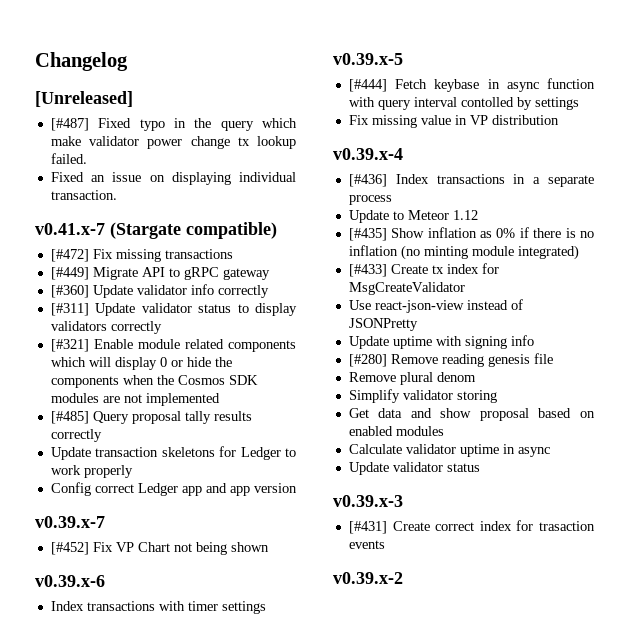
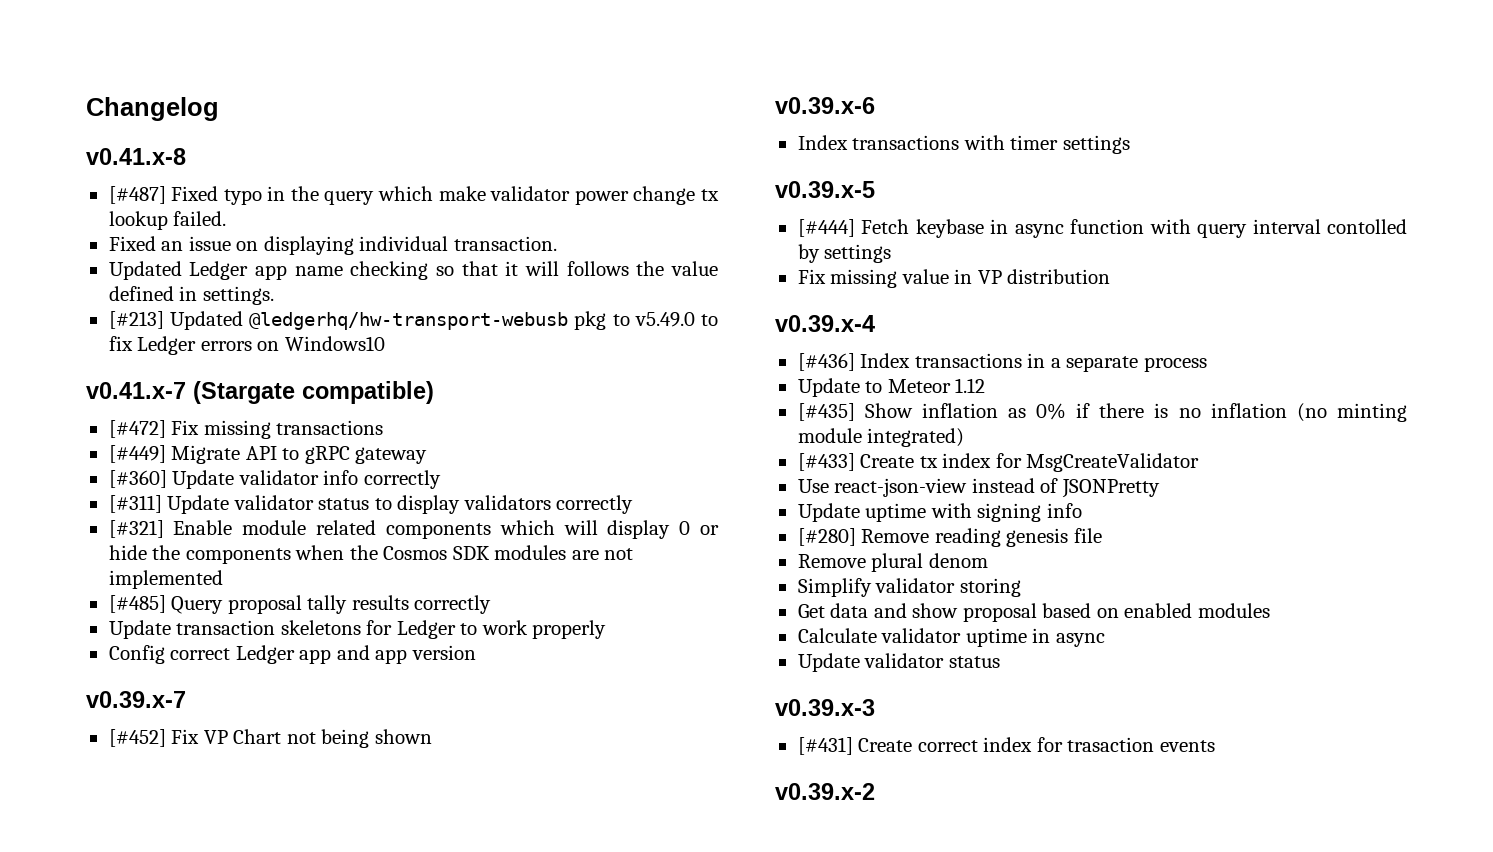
[35,91,133,107] [Unreleased] -> [86,148,186,165] v0.41.x-8
(117, 195) none -> [108,261,718,280] [108,286,274,305] [108,311,719,330] [108,336,385,355] // Updated Ledger app name checking so that it will follows the value defined in settings. // [#213] Updated @ledgerhq/hw-transport-webusb pkg to v5.49.0 to fix Ledger errors on Windows10

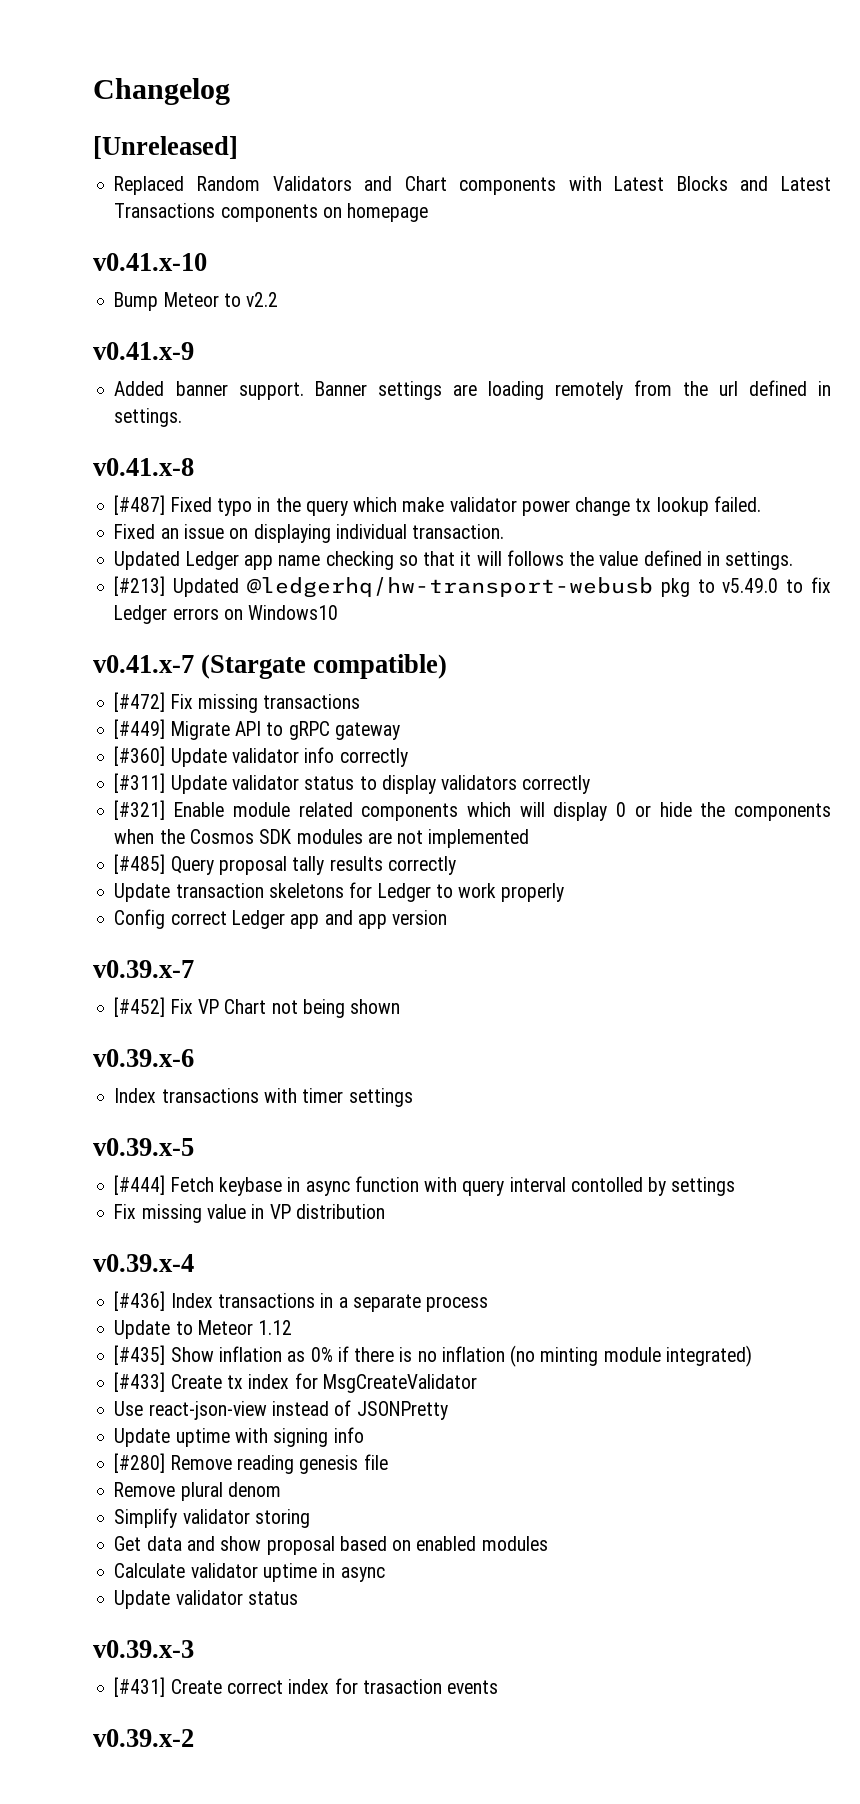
(219, 109) none -> [93,136,238,159] [114,176,831,195] [114,203,429,222] [93,253,207,271] [114,292,279,311] [93,342,194,360] [114,380,832,400] [114,408,183,427] // [Unreleased] // Replaced Random Validators and Chart components with Latest Blocks and Latest Transactions components on homepage // v0.41.x-10 // Bump Meteor to v2.2 // v0.41.x-9 // Added banner support. Banner settings are loading remotely from the url defined in settings.

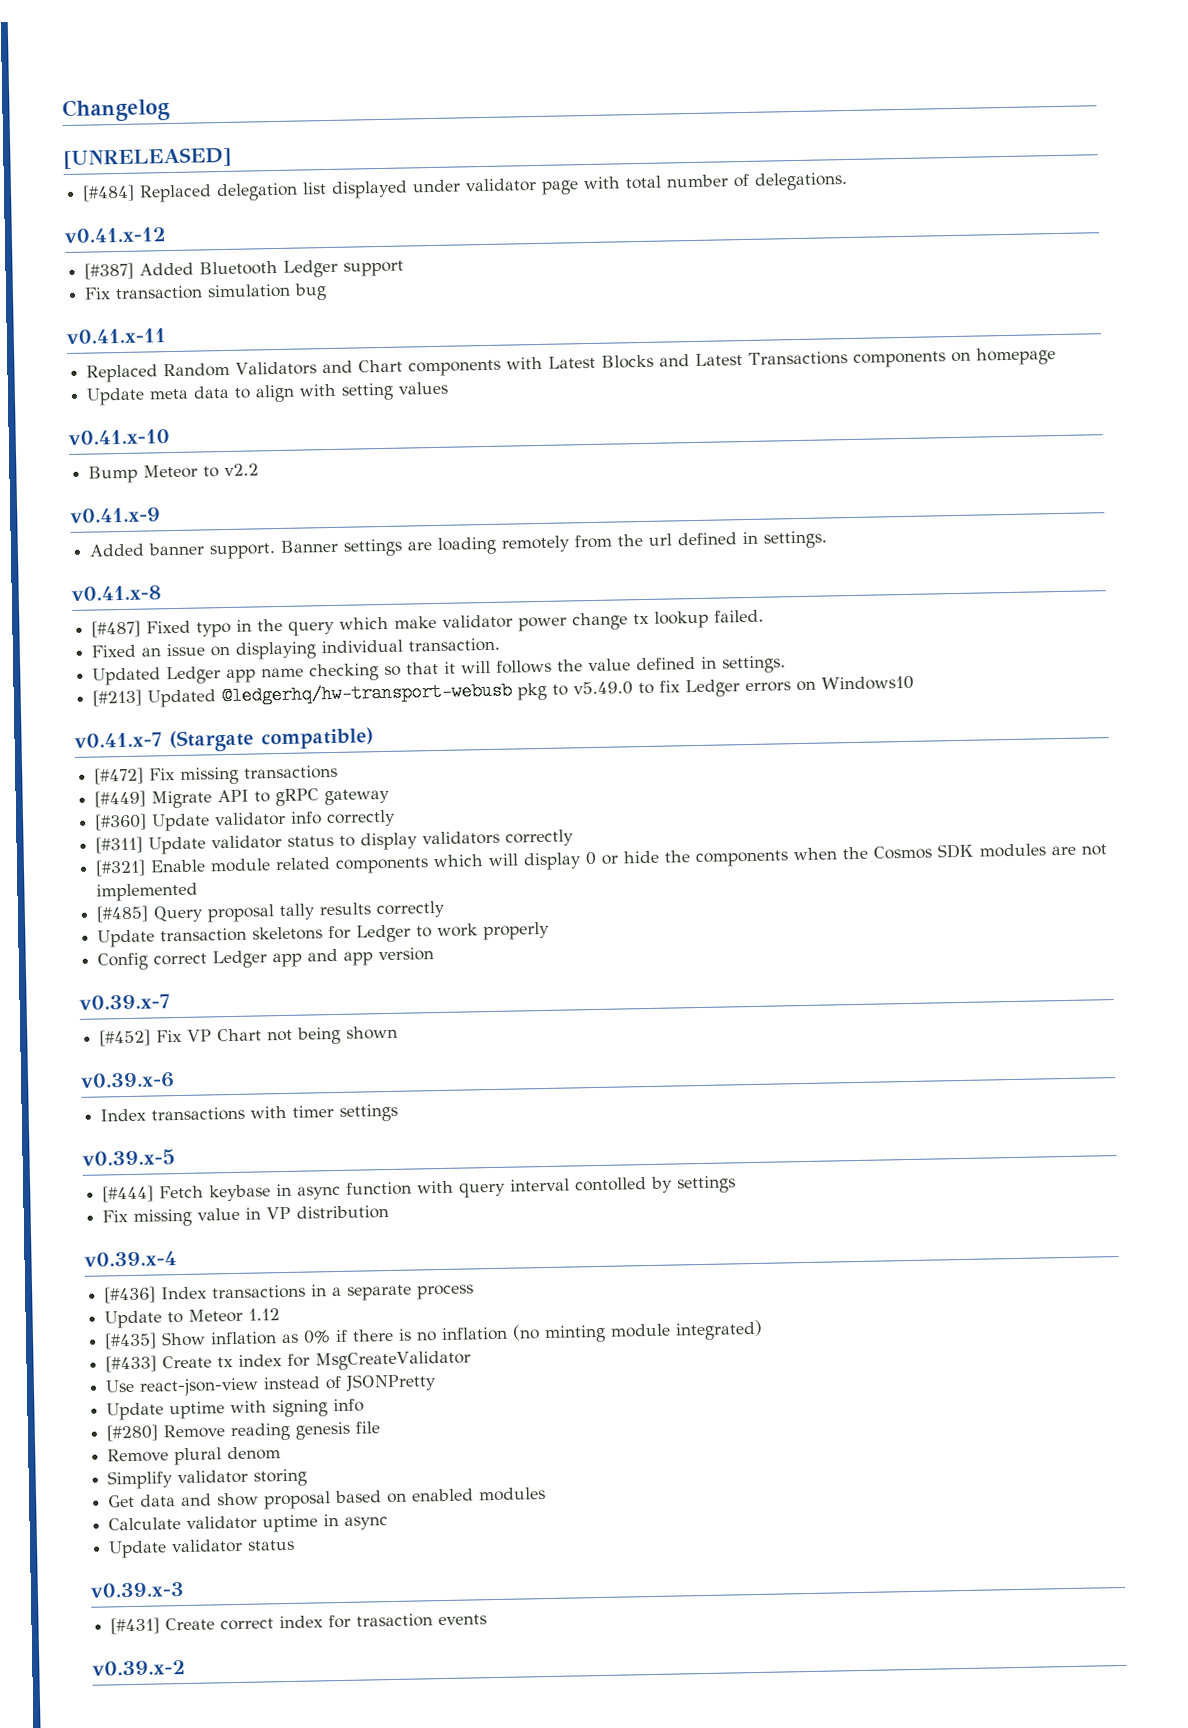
[93,136,238,159] [Unreleased] -> [63,146,232,170] [82,172,849,203] [64,227,166,244] [84,259,405,280] [84,283,328,301] [66,328,166,345] [UNRELEASED] // [#484] Replaced delegation list displayed under validator page with total number of delegations. // v0.41.x-12 // [#387] Added Bluetooth Ledger support // Fix transaction simulation bug // v0.41.x-11
(429, 212) none -> [86,381,449,406] // Update meta data to align with setting values

